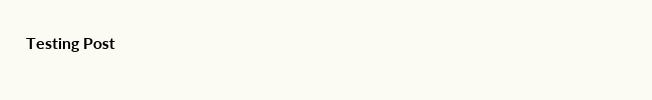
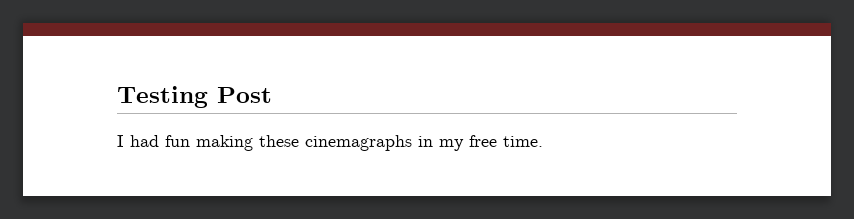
(116, 43) none -> [117,135,543,151] // I had fun making these cinemagraphs in my free time.

